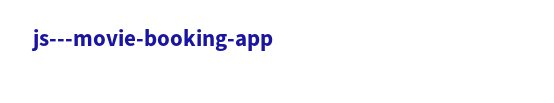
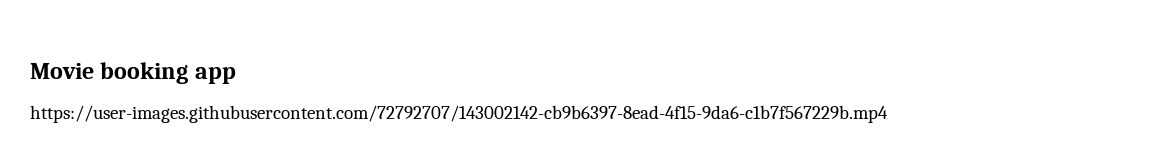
[31,29,273,51] js---movie-booking-app -> [30,62,236,84] [30,105,888,123] Movie booking app // https://user-images.githubusercontent.com/72792707/143002142-cb9b6397-8ead-4f15-9da6-c1b7f567229b.mp4

